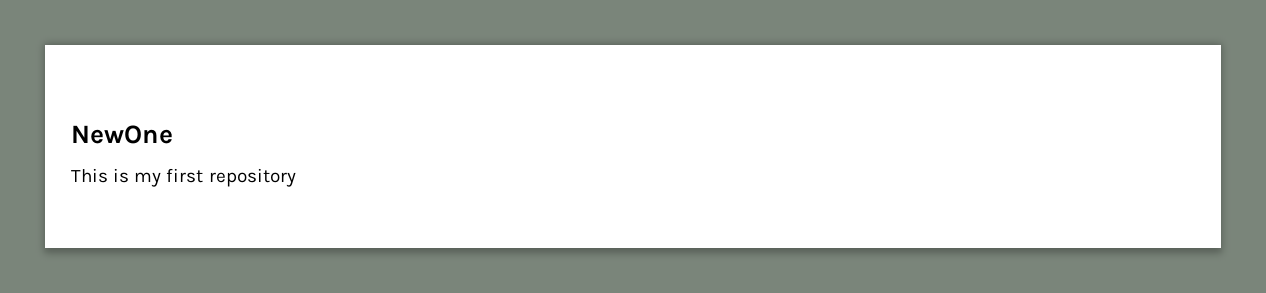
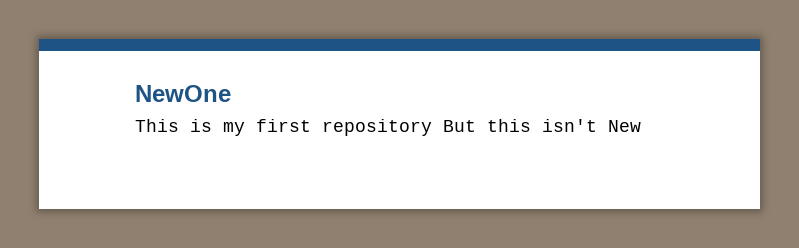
(296, 177) none -> [443,119,641,132] But this isn't New

